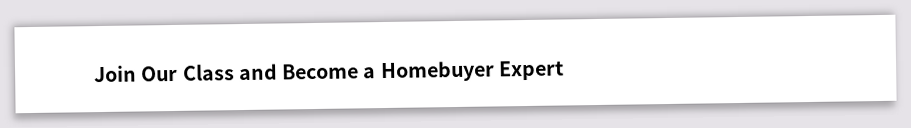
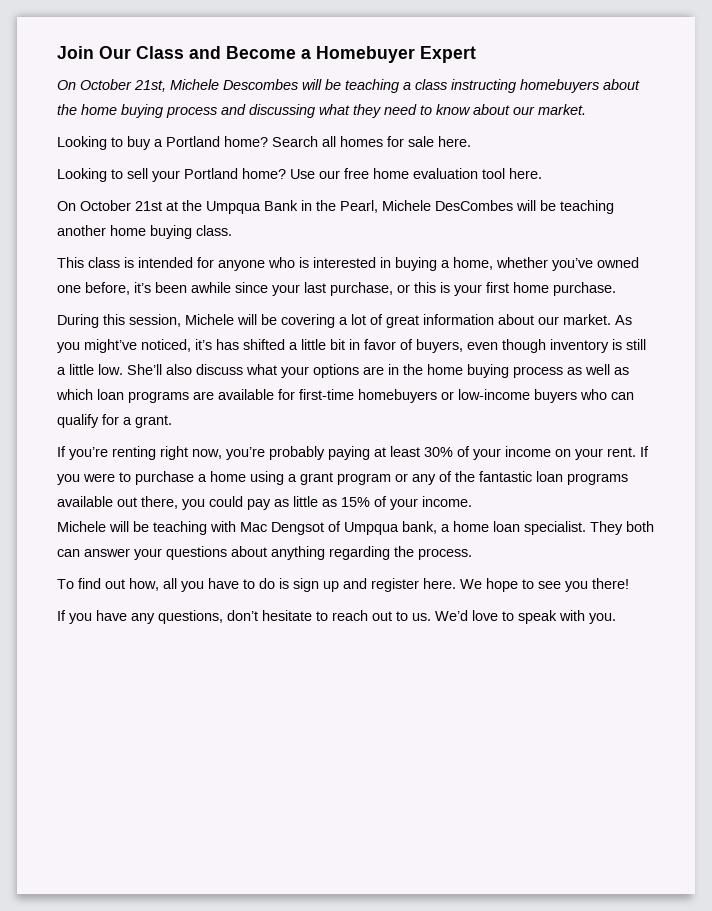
(564, 70) none -> [57,79,640,93] [57,104,586,118] [57,136,471,150] [57,168,542,182] [57,200,614,214] [57,225,232,239] [57,257,639,271] [57,282,616,296] [57,314,632,328] [57,339,646,353] [57,364,629,378] [56,389,634,403] [57,414,172,428] [57,446,649,460] [57,471,628,485] [57,496,472,510] [57,521,654,535] [57,546,472,560] [57,578,629,592] [57,610,616,624] // On October 21st, Michele Descombes will be teaching a class instructing homebuyers about the home buying process and discussing what they need to know about our market. // Looking to buy a Portland home? Search all homes for sale here. // Looking to sell your Portland home? Use our free home evaluation tool here. // On October 21st at the Umpqua Bank in the Pearl, Michele DesCombes will be teaching another home buying class. // This class is intended for anyone who is interested in buying a home, whether you’ve owned one before, it’s been awhile since your last purchase, or this is your first home purchase. // During this session, Michele will be covering a lot of great information about our market. As you might’ve noticed, it’s has shifted a little bit in favor of buyers, even though inventory is still a little low. She’ll also discuss what your options are in the home buying process as well as which loan programs are available for first-time homebuyers or low-income buyers who can qualify for a grant. // If you’re renting right now, you’re probably paying at least 30% of your income on your rent. If you were to purchase a home using a grant program or any of the fantastic loan programs available out there, you could pay as little as 15% of your income. // Michele will be teaching with Mac Dengsot of Umpqua bank, a home loan specialist. They both can answer your questions about anything regarding the process. // To find out how, all you have to do is sign up and register here. We hope to see you there! // If you have any questions, don’t hesitate to reach out to us. We’d love to speak with you.

